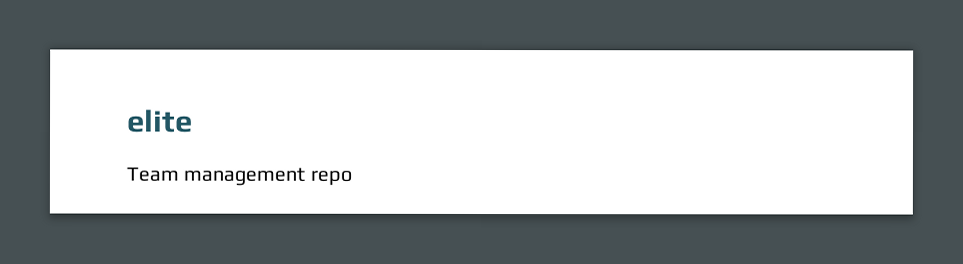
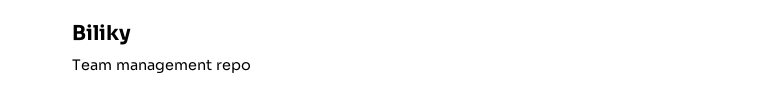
[126,109,193,133] elite -> [72,24,131,45] Biliky

